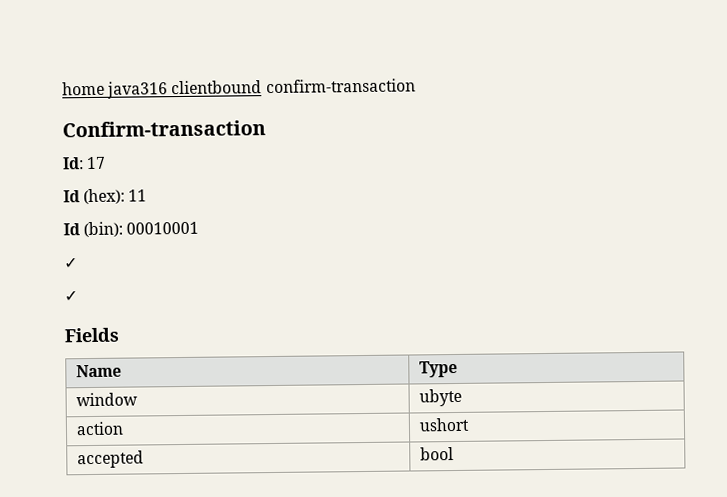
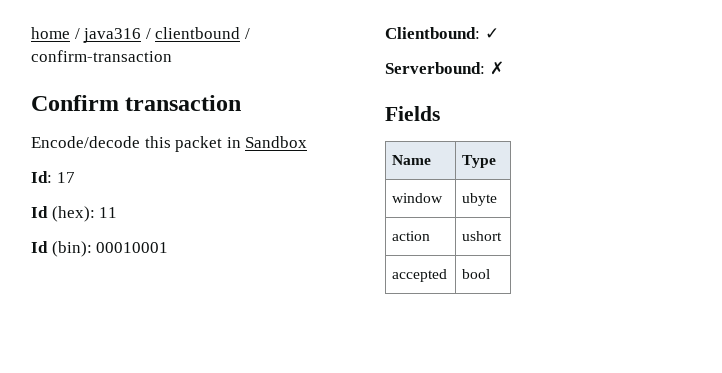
[107,78,416,99] [62,120,266,138] java316 clientbound confirm-transaction // Confirm-transaction -> [74,27,250,43] [31,50,172,62] [31,95,242,111] [31,136,308,152] / java316 / clientbound / confirm-transaction // Confirm transaction // Encode/decode this packet in Sandbox
[64,257,78,269] [64,290,78,302] ✓ // ✓ -> [385,27,499,39] [385,61,504,75] Clientbound: ✓ // Serverbound: ✗

